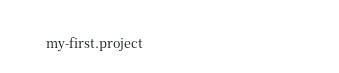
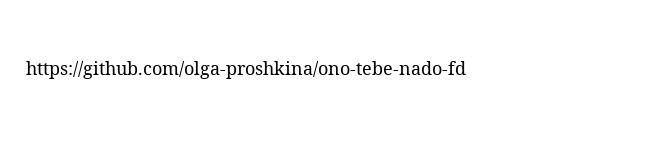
[46,37,143,52] my-first.project -> [26,61,466,79] https://github.com/olga-proshkina/ono-tebe-nado-fd

